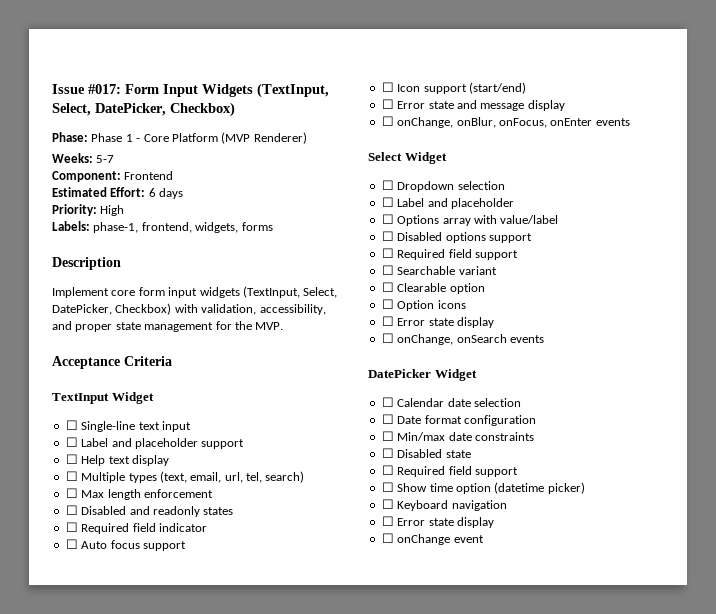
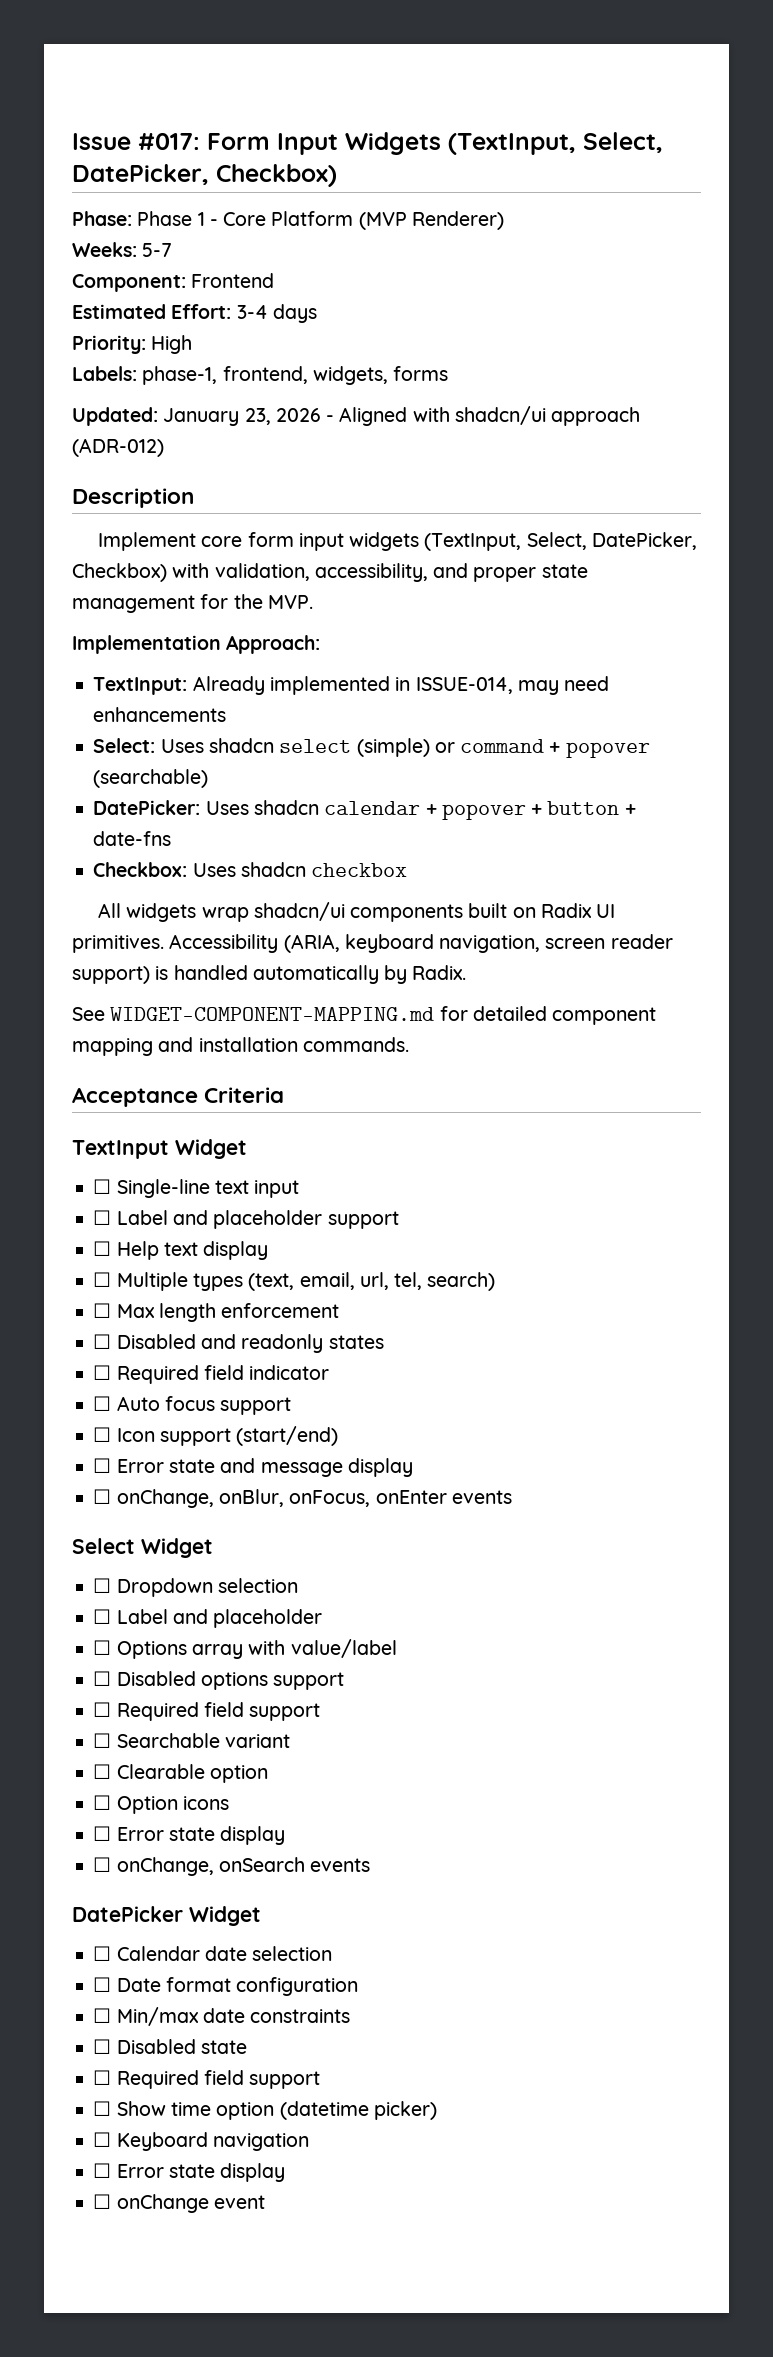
[148,188,156,197] 6 -> [236,305,268,319] 3-4
(273, 226) none -> [72,406,641,426] [72,438,164,457] // Updated: January 23, 2026 - Aligned with shadcn/ui approach (ADR-012)
(284, 326) none -> [72,635,321,654] [93,676,610,695] [93,707,227,722] [93,738,650,758] [93,769,209,788] [93,800,636,820] [93,831,172,846] [93,862,408,877] [98,902,616,922] [72,934,673,953] [72,965,467,984] [72,1006,657,1025] [72,1037,409,1056] // Implementation Approach: // TextInput: Already implemented in ISSUE-014, may need enhancements // Select: Uses shadcn select (simple) or command + popover (searchable) // DatePicker: Uses shadcn calendar + popover + button + date-fns // Checkbox: Uses shadcn checkbox // All widgets wrap shadcn/ui components built on Radix UI primitives. Accessibility (ARIA, keyboard navigation, screen reader support) is handled automatically by Radix. // See WIDGET-COMPONENT-MAPPING.md for detailed component mapping and installation commands.

